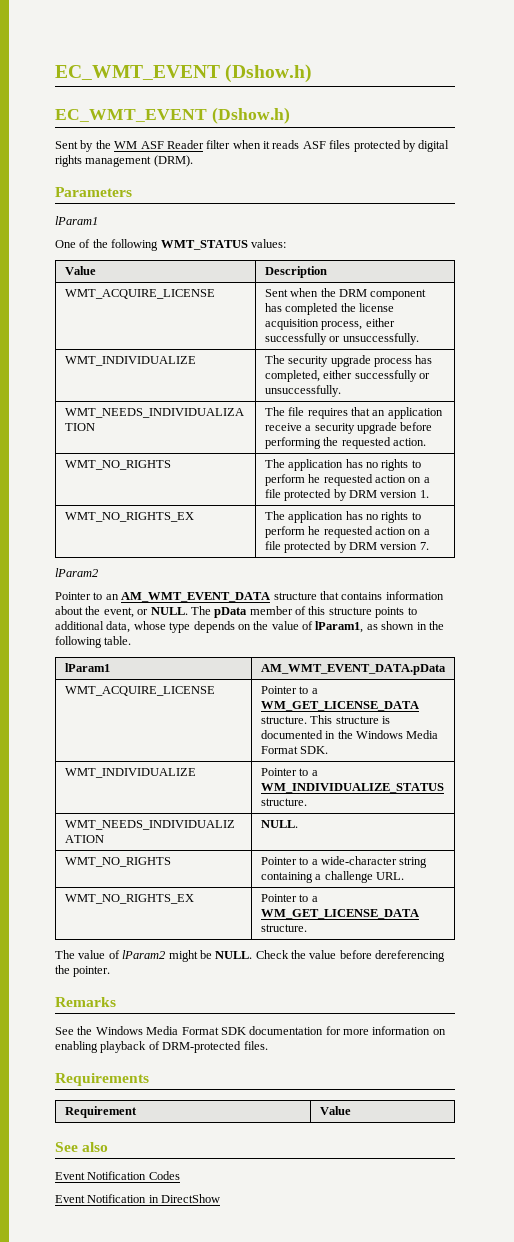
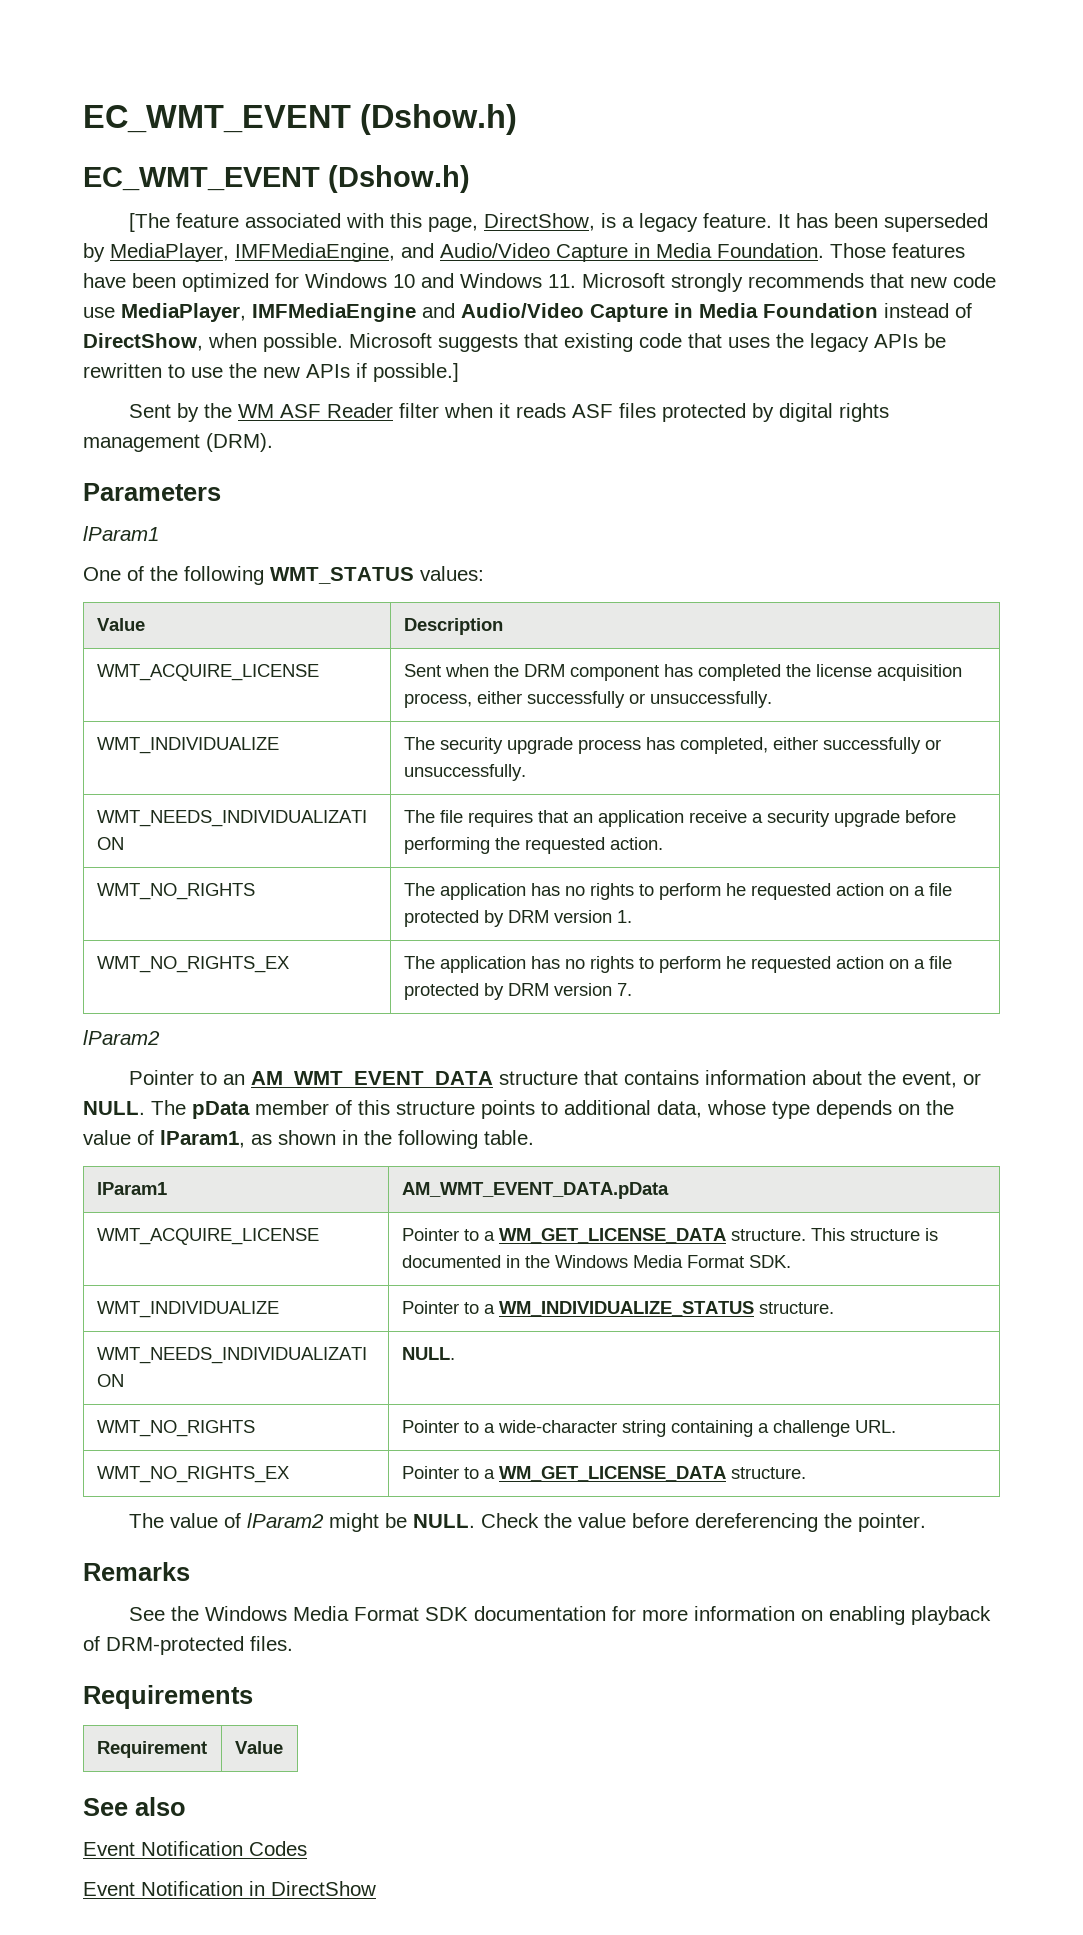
(290, 115) none -> [129,213,989,232] [83,243,965,262] [83,273,996,292] [83,303,972,322] [83,333,946,352] [83,363,459,382] // [The feature associated with this page, DirectShow, is a legacy feature. It has been superseded by MediaPlayer, IMFMediaEngine, and Audio/Video Capture in Media Foundation. Those features have been optimized for Windows 10 and Windows 11. Microsoft strongly recommends that new code use MediaPlayer, IMFMediaEngine and Audio/Video Capture in Media Foundation instead of DirectShow, when possible. Microsoft suggests that existing code that uses the legacy APIs be rewritten to use the new APIs if possible.]

